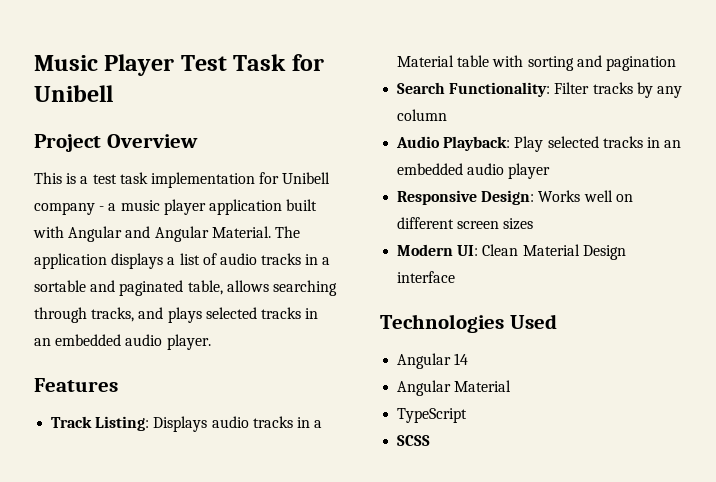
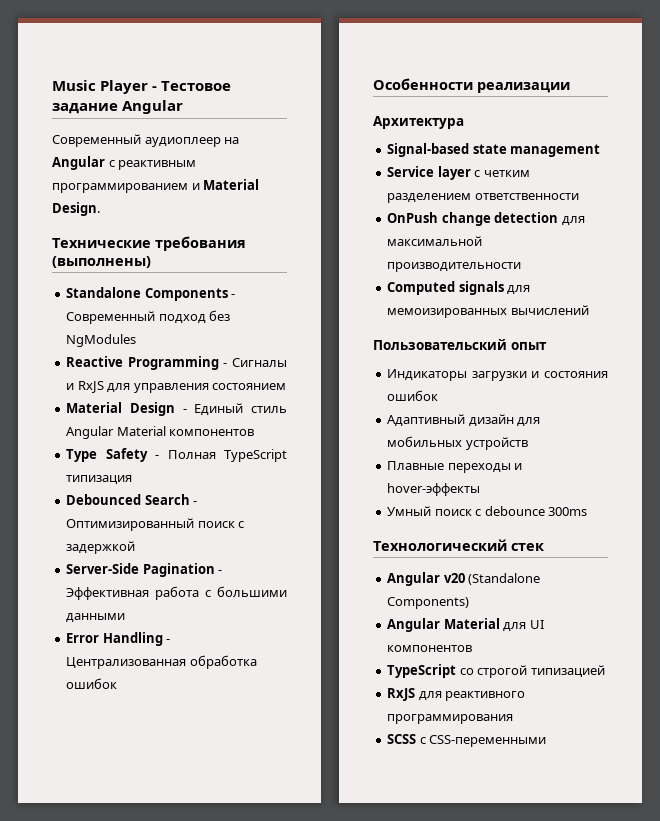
[180,54,324,71] [34,85,113,102] [34,134,198,152] [34,172,331,188] [34,199,318,215] [33,226,300,242] [34,253,331,269] [34,280,337,296] [34,307,319,323] [34,334,211,350] [34,378,118,392] [51,416,323,432] [397,55,676,71] [397,82,682,98] [397,109,448,121] [396,136,682,152] [397,163,551,179] [397,190,633,205] [397,217,534,230] [397,244,626,260] [397,271,456,283] [380,314,557,333] [397,353,469,369] [397,380,512,396] [397,408,468,423] Test Task for Unibell // Project Overview // This is a test task implementation for Unibell company - a music player application built with Angular and Angular Material. The application displays a list of audio tracks in a sortable and paginated table, allows searching through tracks, and plays selected tracks in an embedded audio player. // Features // Track Listing: Displays audio tracks in a Material table with sorting and pagination // Search Functionality: Filter tracks by any column // Audio Playback: Play selected tracks in an embedded audio player // Responsive Design: Works well on different screen sizes // Modern UI: Clean Material Design interface // Technologies Used // Angular 14 // Angular Material // TypeScript -> [152,81,232,91] [52,100,184,114] [52,134,240,147] [52,156,197,170] [52,179,260,193] [52,202,100,216] [52,236,246,251] [52,256,151,268] [66,287,236,301] [66,310,231,324] [66,334,137,347] [66,356,287,370] [66,381,287,393] [66,402,287,416] [66,426,255,439] [66,448,287,462] [66,475,133,485] [66,494,198,505] [66,518,245,531] [66,541,136,554] [66,563,223,577] [66,586,287,600] [66,613,126,623] [66,632,171,646] [66,655,257,669] [66,678,118,689] [373,78,570,93] [373,116,464,129] [387,143,601,157] [387,166,530,180] [387,193,579,203] [387,212,585,226] [387,236,483,246] [387,262,522,272] [387,281,531,295] [387,305,589,318] [373,339,547,350] [387,369,608,381] [387,390,439,401] [387,414,541,427] [387,436,528,450] [387,461,523,473] [387,483,481,496] [387,506,588,516] [373,539,544,551] [387,572,541,586] [387,597,470,609] [387,618,544,632] [387,645,473,652] [387,664,605,678] [387,688,526,701] [387,714,514,724] - Тестовое задание Angular // Современный аудиоплеер на Angular с реактивным программированием и Material Design. // Технические требования (выполнены) // Standalone Components - Современный подход без NgModules // Reactive Programming - Сигналы и RxJS для управления состоянием // Material Design - Единый стиль Angular Material компонентов // Type Safety - Полная TypeScript типизация // Debounced Search - Оптимизированный поиск с задержкой // Server-Side Pagination - Эффективная работа с большими данными // Error Handling - Централизованная обработка ошибок // Особенности реализации // Архитектура // Signal-based state management // Service layer с четким разделением ответственности // OnPush change detection для максимальной производительности // Computed signals для мемоизированных вычислений // Пользовательский опыт // Индикаторы загрузки и состояния ошибок // Адаптивный дизайн для мобильных устройств // Плавные переходы и hover-эффекты // Умный поиск с debounce 300ms // Технологический стек // Angular v20 (Standalone Components) // Angular Material для UI компонентов // TypeScript со строгой типизацией // RxJS для реактивного программирования
(431, 440) none -> [419,735,547,747] с CSS-переменными

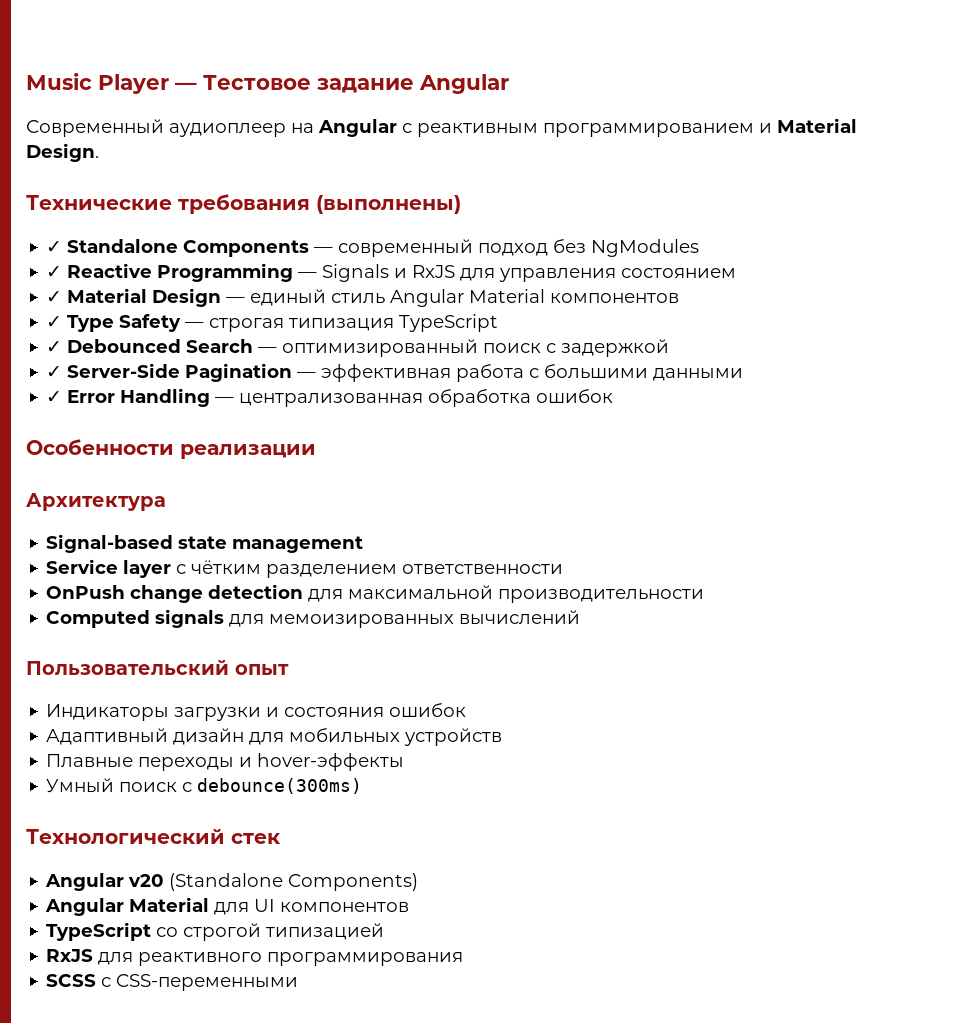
[152,86,158,91] - -> [175,82,197,90] —
(151, 262) none -> [46,241,63,253] ✓
[231,294,236,298] [66,311,156,324] - Современный -> [314,239,474,257] — современный
(137, 340) none -> [46,266,63,278] ✓
[223,358,287,367] - Сигналы -> [298,264,390,282] — Signals
(287, 386) none -> [46,291,63,303] ✓
[182,403,244,416] - Единый -> [226,289,327,306] — единый
(255, 432) none -> [46,316,63,328] ✓
[155,449,287,462] [66,475,133,485] - Полная TypeScript типизация // -> [185,314,499,332] [46,341,63,353] — строгая типизация TypeScript // ✓
[193,501,198,505] [66,518,195,531] - Оптимизированный -> [258,339,479,357] — оптимизированный
(136, 547) none -> [46,366,63,378] ✓
[218,570,223,574] [66,587,150,600] - Эффективная -> [297,364,452,382] — эффективная
(126, 618) none -> [46,391,63,403] ✓
[166,639,171,643] [66,657,187,669] - Централизованная -> [215,393,424,407] — централизованная
[483,170,530,177] четким -> [191,560,262,574] чётким
[484,506,588,516] debounce 300ms -> [197,778,363,794] debounce(300ms)

